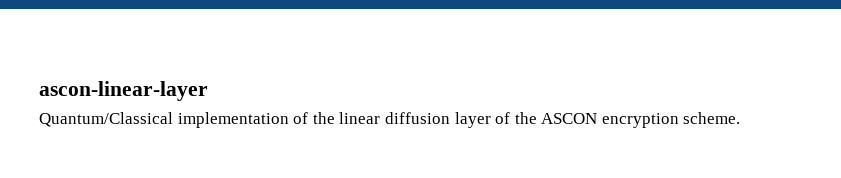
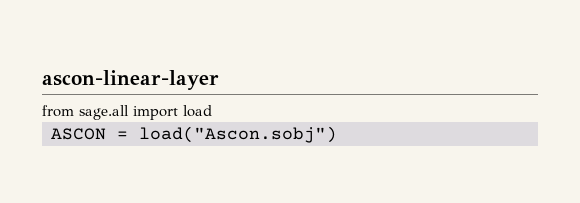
[39,112,741,128] Quantum/Classical implementation of the linear diffusion layer of the ASCON encryption scheme. -> [42,105,212,120] [51,126,337,143] from sage.all import load // ASCON = load("Ascon.sobj")

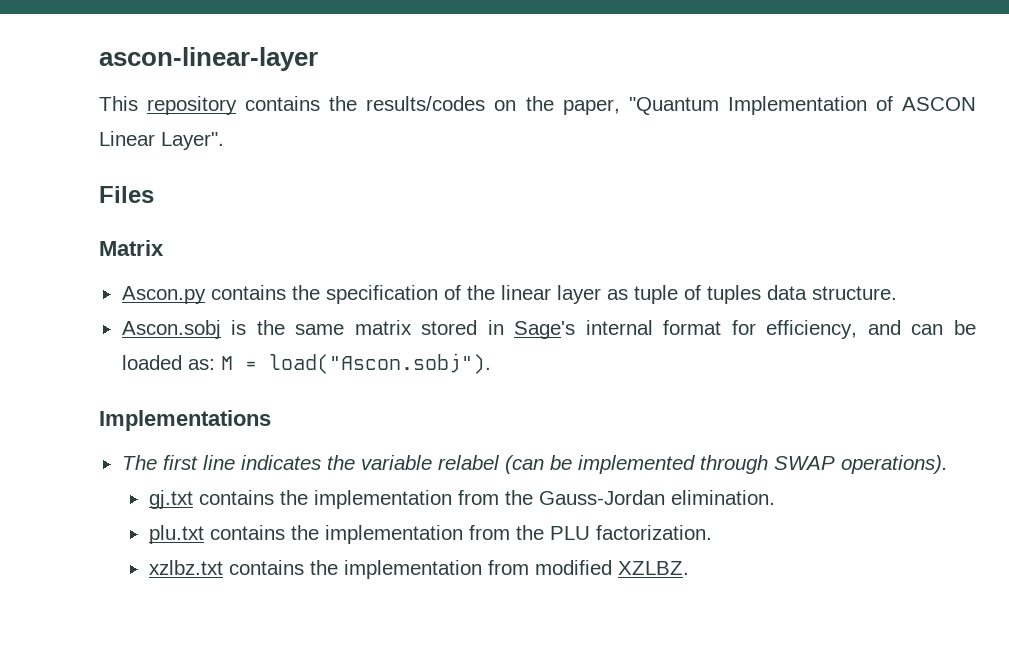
[42,105,212,120] [51,126,337,143] from sage.all import load // ASCON = load("Ascon.sobj") -> [99,96,976,115] [99,131,224,150] [99,186,154,203] [99,240,164,256] [121,285,897,304] [121,320,976,339] [121,353,491,374] [99,410,271,431] [121,455,948,474] [148,490,775,509] [148,525,712,544] [148,560,689,579] This repository contains the results/codes on the paper, "Quantum Implementation of ASCON Linear Layer". // Files // Matrix // Ascon.py contains the specification of the linear layer as tuple of tuples data structure. // Ascon.sobj is the same matrix stored in Sage's internal format for efficiency, and can be loaded as: M = load("Ascon.sobj"). // Implementations // The first line indicates the variable relabel (can be implemented through SWAP operations). // gj.txt contains the implementation from the Gauss-Jordan elimination. // plu.txt contains the implementation from the PLU factorization. // xzlbz.txt contains the implementation from modified XZLBZ.

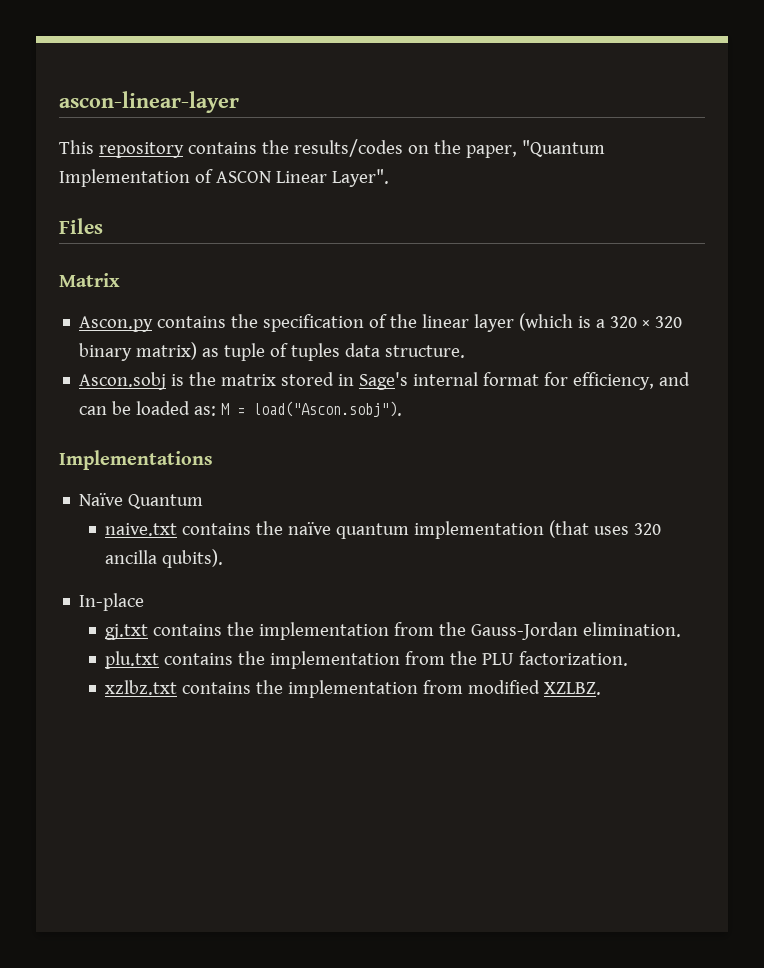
(601, 294) none -> [519,313,683,331] [79,342,198,361] (which is a 320 × 320 binary matrix)
[295,324,345,335] same -> (217, 379) none
[121,455,948,474] The first line indicates the variable relabel (can be implemented through SWAP operations). -> [79,493,204,509] [105,520,662,539] [105,549,224,568] [79,593,145,611] Naïve Quantum // naive.txt contains the naïve quantum implementation (that uses 320 ancilla qubits). // In-place

